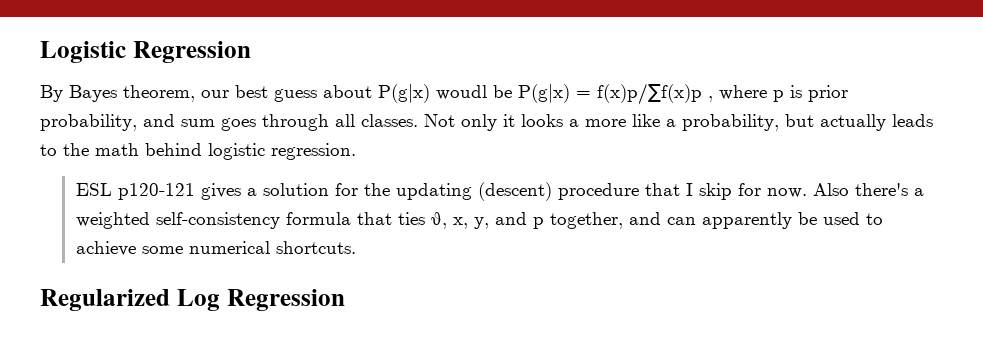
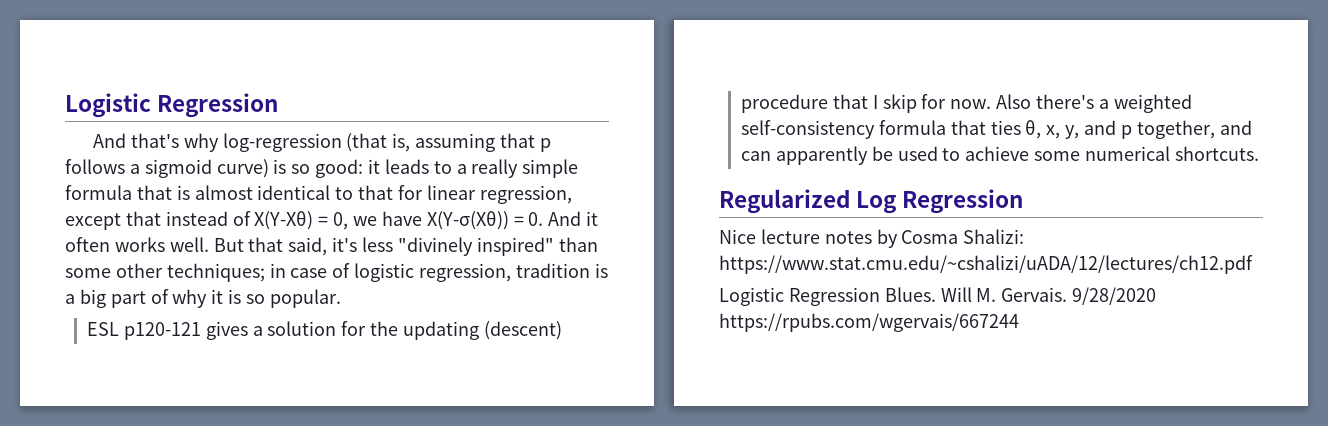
[40,83,848,105] [40,114,933,131] [40,143,356,160] By Bayes theorem, our best guess about P(g|x) woudl be P(g|x) = f(x)p/∑f(x)p , where p is prior probability, and sum goes through all classes. Not only it looks a more like a probability, but actually leads to the math behind logistic regression. -> [92,133,551,152] [65,159,579,178] [65,185,572,204] [65,211,599,230] [65,237,598,256] [65,263,608,282] [65,289,341,308] And that's why log-regression (that is, assuming that p follows a sigmoid curve) is so good: it leads to a really simple formula that is almost identical to that for linear regression, except that instead of X(Y-Xθ) = 0, we have X(Y-σ(Xθ)) = 0. And it often works well. But that said, it's less "divinely inspired" than some other techniques; in case of logistic regression, tradition is a big part of why it is so popular.
(345, 300) none -> [719,229,1025,248] [719,255,1253,274] [719,287,1157,306] [719,313,1019,332] // Nice lecture notes by Cosma Shalizi: https://www.stat.cmu.edu/~cshalizi/uADA/12/lectures/ch12.pdf // Logistic Regression Blues. Will M. Gervais. 9/28/2020 https://rpubs.com/wgervais/667244

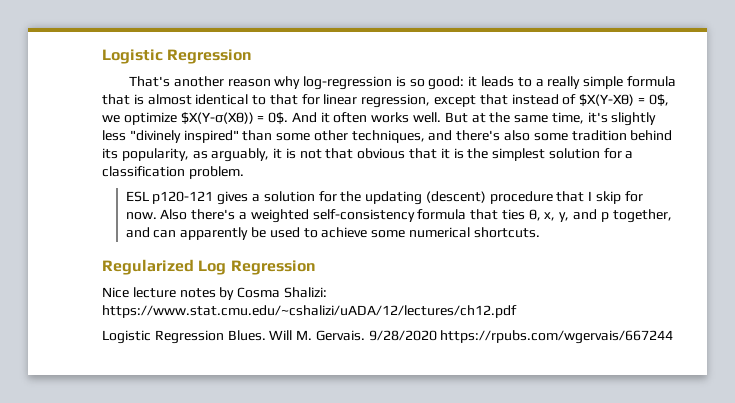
[92,133,551,152] [65,159,269,178] And that's why log-regression (that is, assuming that p follows a sigmoid curve) -> [128,76,393,90] That's another reason why log-regression
[254,211,544,230] X(Y-Xθ) = 0, we have X(Y-σ(Xθ)) = 0. -> [579,94,669,106] [102,112,289,125] $X(Y-Xθ) = 0$, we optimize $X(Y-σ(Xθ)) = 0$.
[248,237,358,256] that said, it's -> [471,112,657,126] at the same time, it's slightly
[166,263,608,282] [65,289,341,308] techniques; in case of logistic regression, tradition is a big part of why it is so popular. -> [351,130,673,143] [102,148,634,162] [102,166,244,179] techniques, and there's also some tradition behind its popularity, as arguably, it is not that obvious that it is the simplest solution for a classification problem.

